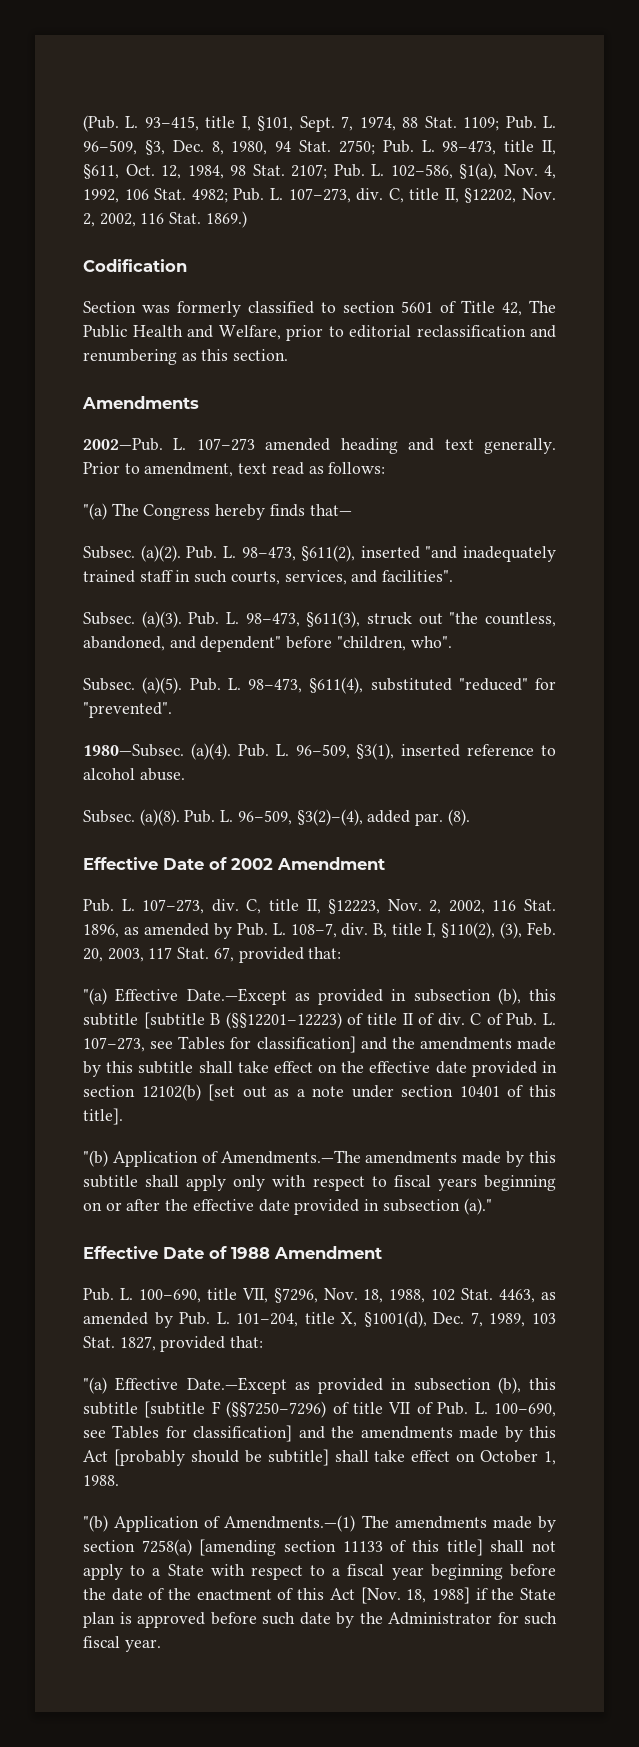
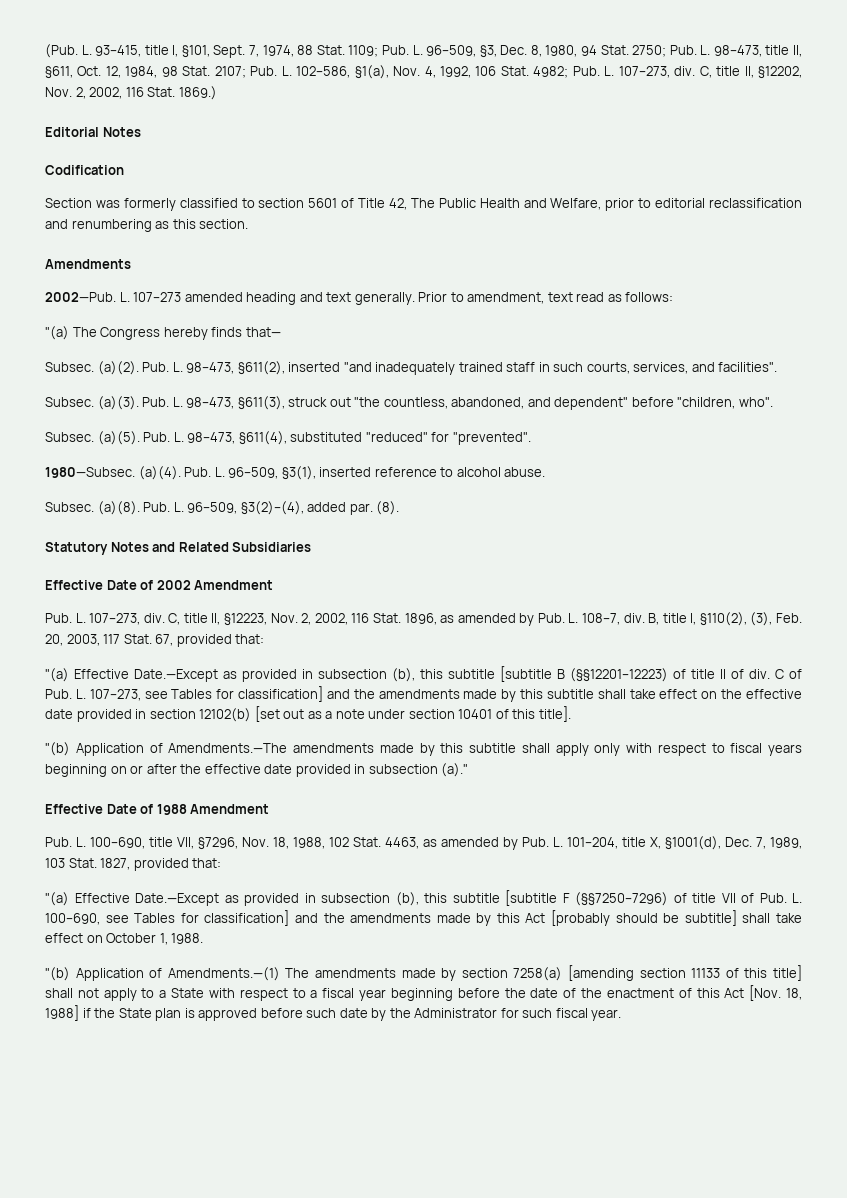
(247, 219) none -> [45,127,141,137] // Editorial Notes
(470, 817) none -> [45,542,312,555] // Statutory Notes and Related Subsidiaries

